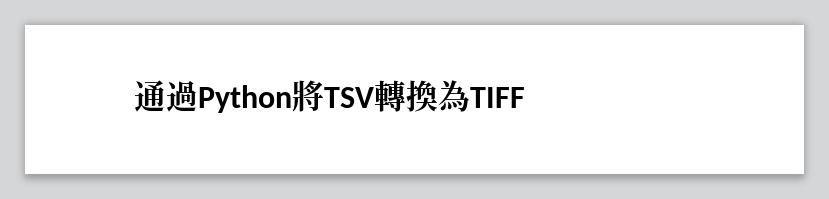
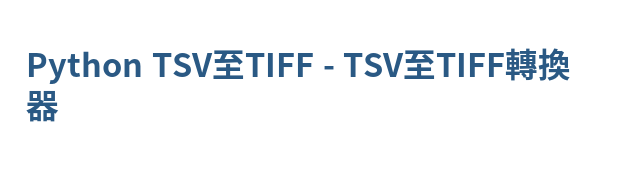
[134,80,525,113] 通過Python將TSV轉換為TIFF -> [26,48,572,84] [26,90,59,122] Python TSV至TIFF - TSV至TIFF轉換器

